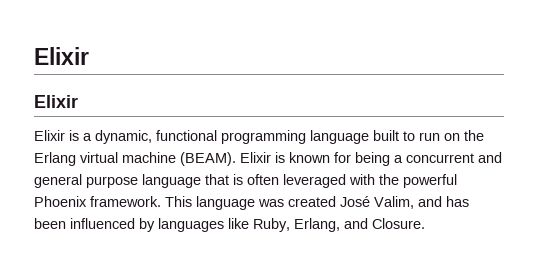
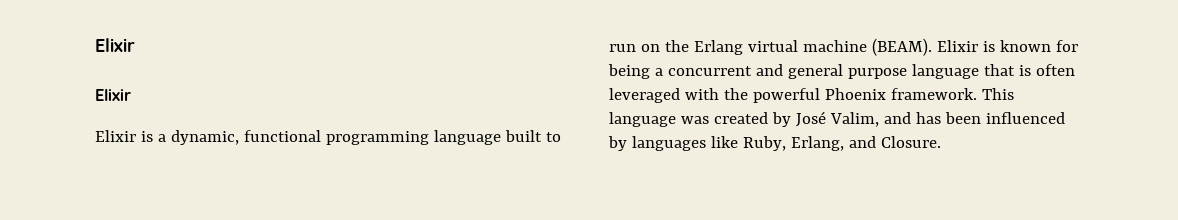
(336, 201) none -> [771,112,791,127] by

